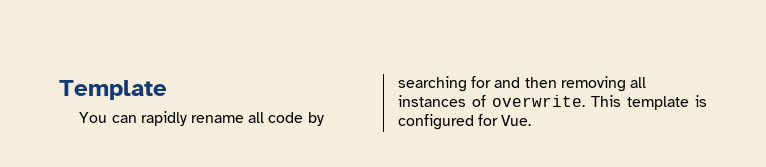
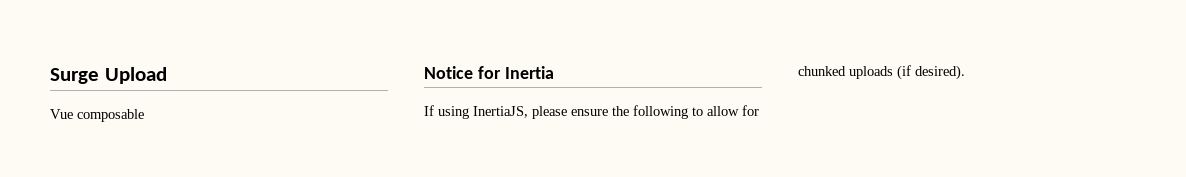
[59,80,167,100] [79,111,324,126] [398,76,646,92] [398,95,707,110] [398,114,532,130] Template // You can rapidly rename all code by searching for and then removing all instances of overwrite. This template is configured for Vue. -> [50,67,167,84] [50,109,144,122] [424,66,554,79] [424,105,759,119] [798,65,965,80] Surge Upload // Vue composable // Notice for Inertia // If using InertiaJS, please ensure the following to allow for chunked uploads (if desired).

